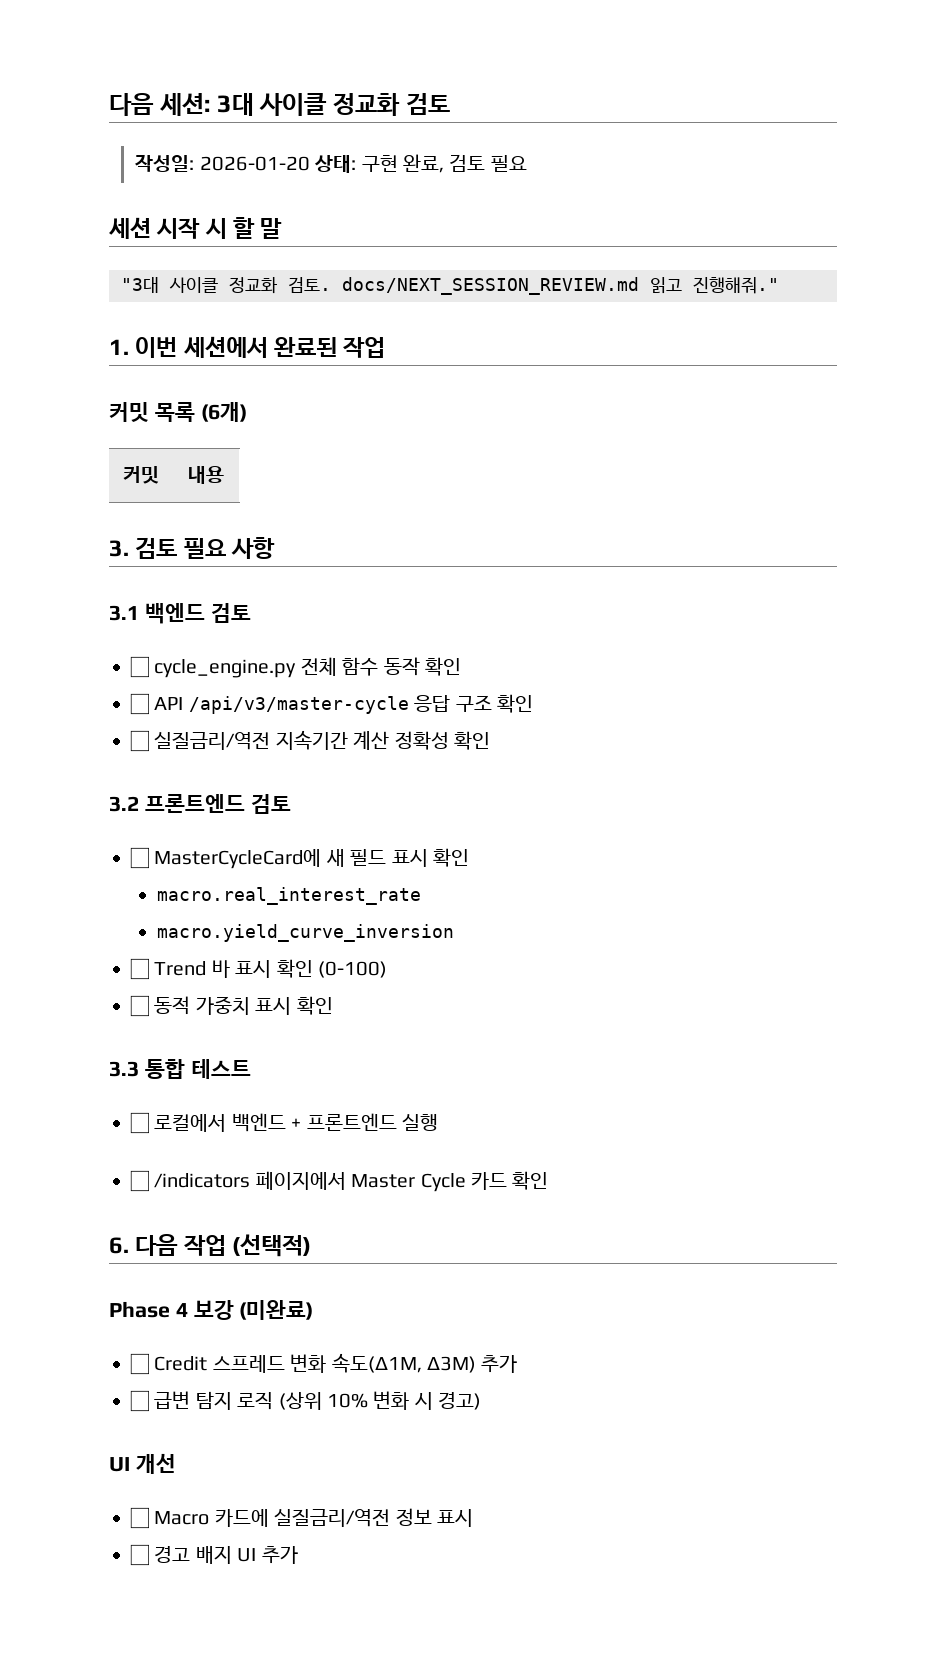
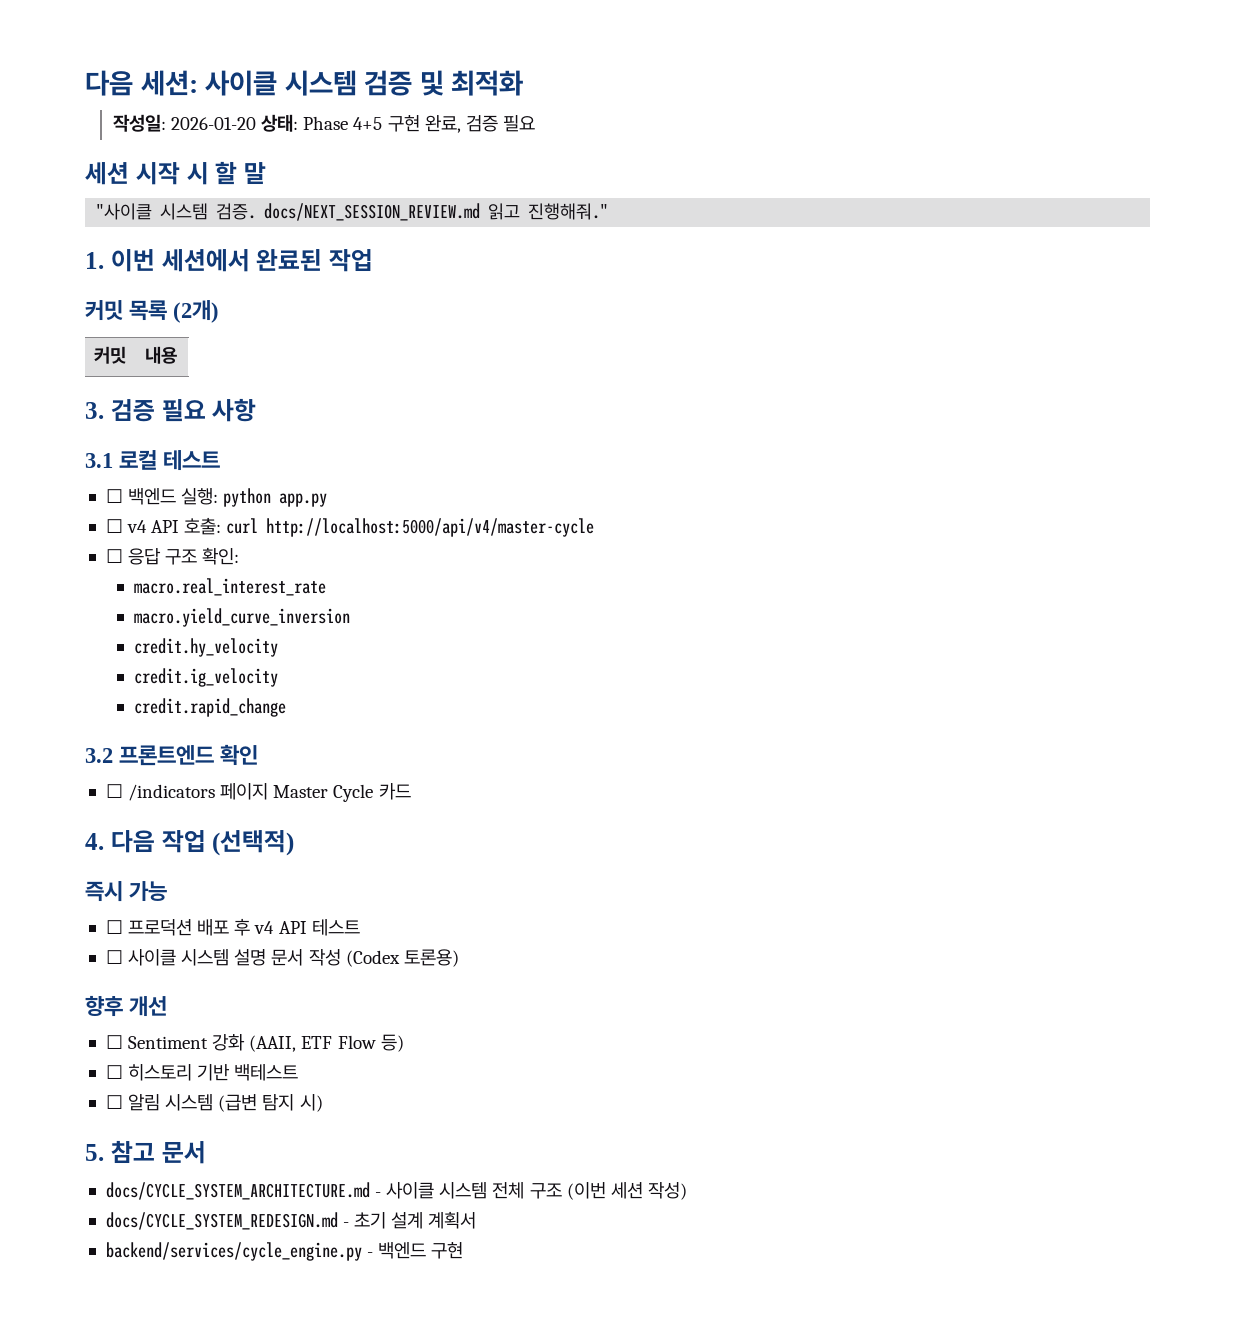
[216,93,450,116] 3대 사이클 정교화 검토 -> [205,70,524,96] 사이클 시스템 검증 및 최적화
(357, 164) none -> [303,116,383,130] Phase 4+5
[449,154,486,172] 검토 -> [465,115,498,132] 검증
[121,276,331,294] "3대 사이클 정교화 검토. -> [96,203,257,220] "사이클 시스템 검증.
[200,402,247,422] (6개) -> [173,300,220,323] (2개)
[135,537,178,559] 검토 -> [110,399,155,422] 검증
[144,603,251,624] [130,656,461,678] [130,693,533,715] [130,730,490,752] [109,794,291,814] [130,847,469,869] [157,887,422,905] [157,924,455,942] [130,958,387,980] [130,995,333,1017] [109,1059,251,1079] [130,1112,438,1134] 백엔드 검토 // ☐ cycle_engine.py 전체 함수 동작 확인 // ☐ API /api/v3/master-cycle 응답 구조 확인 // ☐ 실질금리/역전 지속기간 계산 정확성 확인 // 3.2 프론트엔드 검토 // ☐ MasterCycleCard에 새 필드 표시 확인 // macro.real_interest_rate // macro.yield_curve_inversion // ☐ Trend 바 표시 확인 (0-100) // ☐ 동적 가중치 표시 확인 // 3.3 통합 테스트 // ☐ 로컬에서 백엔드 + 프론트엔드 실행 -> [119,450,221,471] [105,488,328,507] [105,517,595,537] [105,547,240,565] [133,578,326,596] [133,608,350,627] [133,638,278,657] [133,668,278,687] [133,698,286,717] [85,744,259,766] 로컬 테스트 // ☐ 백엔드 실행: python app.py // ☐ v4 API 호출: curl http://localhost:5000/api/v4/master-cycle // ☐ 응답 구조 확인: // macro.real_interest_rate // macro.yield_curve_inversion // credit.hy_velocity // credit.ig_velocity // credit.rapid_change // 3.2 프론트엔드 확인
[255,1171,346,1190] 페이지에서 -> [220,783,269,800] 페이지
[512,1171,549,1190] [109,1237,129,1254] 확인 // 6. -> [85,833,104,850] // 4.
[109,1300,314,1320] [130,1353,518,1375] [130,1390,482,1412] [109,1453,176,1474] [130,1507,473,1529] [130,1544,298,1566] Phase 4 보강 (미완료) // ☐ Credit 스프레드 변화 속도(Δ1M, Δ3M) 추가 // ☐ 급변 탐지 로직 (상위 10% 변화 시 경고) // UI 개선 // ☐ Macro 카드에 실질금리/역전 정보 표시 // ☐ 경고 배지 UI 추가 -> [85,881,168,902] [105,918,360,936] [105,949,459,967] [85,995,168,1017] [105,1034,404,1052] [105,1064,299,1081] [105,1094,323,1112] [85,1140,206,1164] [105,1182,687,1200] [105,1211,477,1230] [105,1242,464,1261] 즉시 가능 // ☐ 프로덕션 배포 후 v4 API 테스트 // ☐ 사이클 시스템 설명 문서 작성 (Codex 토론용) // 향후 개선 // ☐ Sentiment 강화 (AAII, ETF Flow 등) // ☐ 히스토리 기반 백테스트 // ☐ 알림 시스템 (급변 탐지 시) // 5. 참고 문서 // docs/CYCLE_SYSTEM_ARCHITECTURE.md - 사이클 시스템 전체 구조 (이번 세션 작성) // docs/CYCLE_SYSTEM_REDESIGN.md - 초기 설계 계획서 // backend/services/cycle_engine.py - 백엔드 구현

